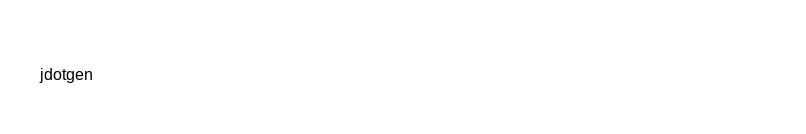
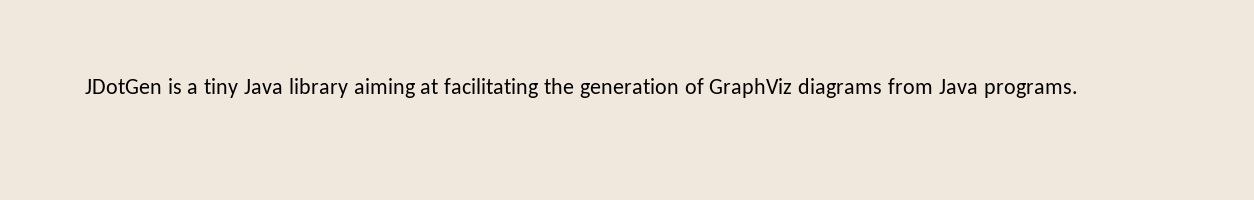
[39,68,93,83] jdotgen -> [84,78,1078,98] JDotGen is a tiny Java library aiming at facilitating the generation of GraphViz diagrams from Java programs.

